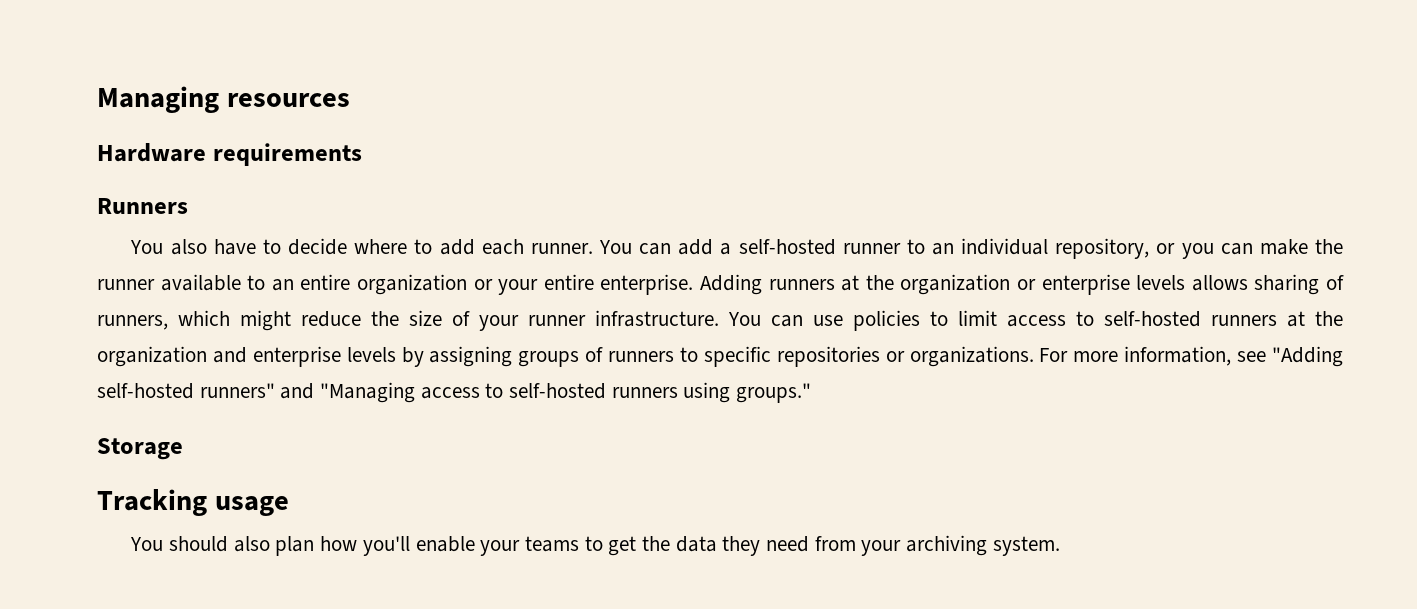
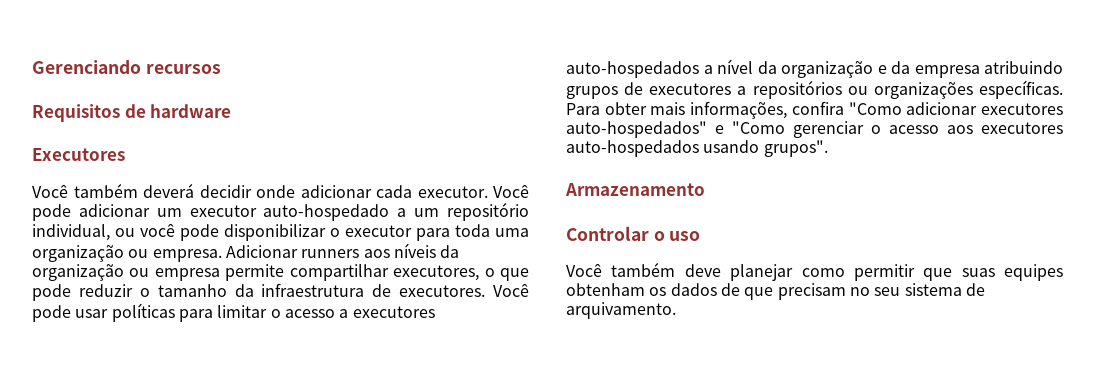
[97,86,350,113] [97,143,362,166] [97,198,188,214] [130,238,1343,259] [97,274,1344,295] [97,310,1343,331] [97,346,1344,367] [97,382,812,403] [97,438,183,460] [97,489,289,516] [130,535,1060,556] Managing resources // Hardware requirements // Runners // You also have to decide where to add each runner. You can add a self-hosted runner to an individual repository, or you can make the runner available to an entire organization or your entire enterprise. Adding runners at the organization or enterprise levels allows sharing of runners, which might reduce the size of your runner infrastructure. You can use policies to limit access to self-hosted runners at the organization and enterprise levels by assigning groups of runners to specific repositories or organizations. For more information, see "Adding self-hosted runners" and "Managing access to self-hosted runners using groups." // Storage // Tracking usage // You should also plan how you'll enable your teams to get the data they need from your archiving system. -> [32,60,221,74] [32,104,232,122] [32,148,125,161] [32,183,529,198] [32,202,530,221] [32,223,529,241] [32,243,460,262] [32,264,529,281] [32,283,529,301] [32,303,435,322] [566,59,1063,78] [566,80,1063,99] [566,101,1063,119] [566,121,1063,138] [566,140,828,157] [565,183,705,196] [566,226,701,241] [566,262,1063,281] [566,283,985,300] [566,302,676,319] Gerenciando recursos // Requisitos de hardware // Executores // Você também deverá decidir onde adicionar cada executor. Você pode adicionar um executor auto-hospedado a um repositório individual, ou você pode disponibilizar o executor para toda uma organização ou empresa. Adicionar runners aos níveis da organização ou empresa permite compartilhar executores, o que pode reduzir o tamanho da infraestrutura de executores. Você pode usar políticas para limitar o acesso a executores auto-hospedados a nível da organização e da empresa atribuindo grupos de executores a repositórios ou organizações específicas. Para obter mais informações, confira "Como adicionar executores auto-hospedados" e "Como gerenciar o acesso aos executores auto-hospedados usando grupos". // Armazenamento // Controlar o uso // Você também deve planejar como permitir que suas equipes obtenham os dados de que precisam no seu sistema de arquivamento.

